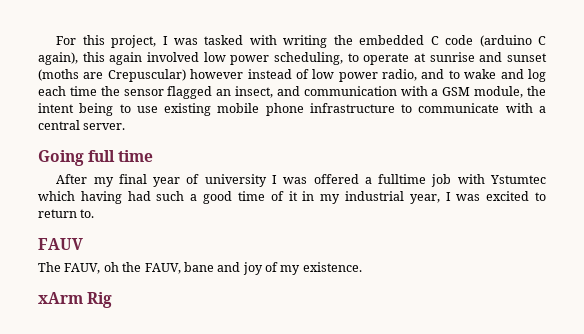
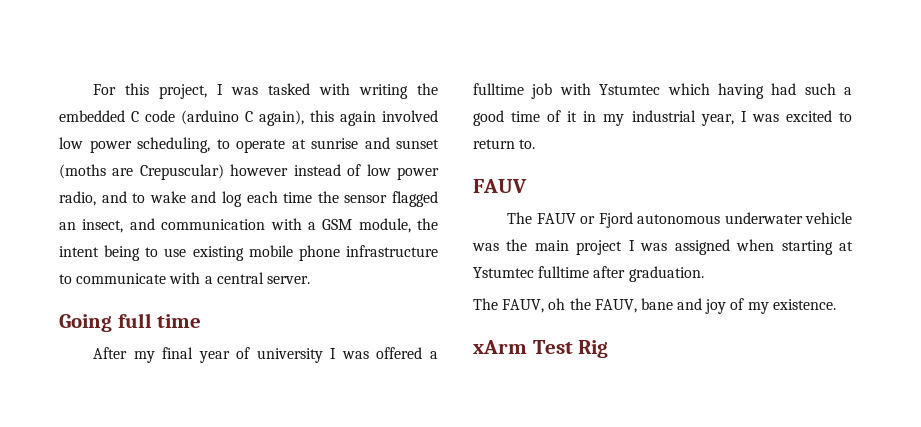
(83, 244) none -> [507,212,852,228] [472,239,853,255] [473,266,704,282] // The FAUV or Fjord autonomous underwater vehicle was the main project I was assigned when starting at Ystumtec fulltime after graduation.
(83, 298) none -> [532,340,573,354] Test

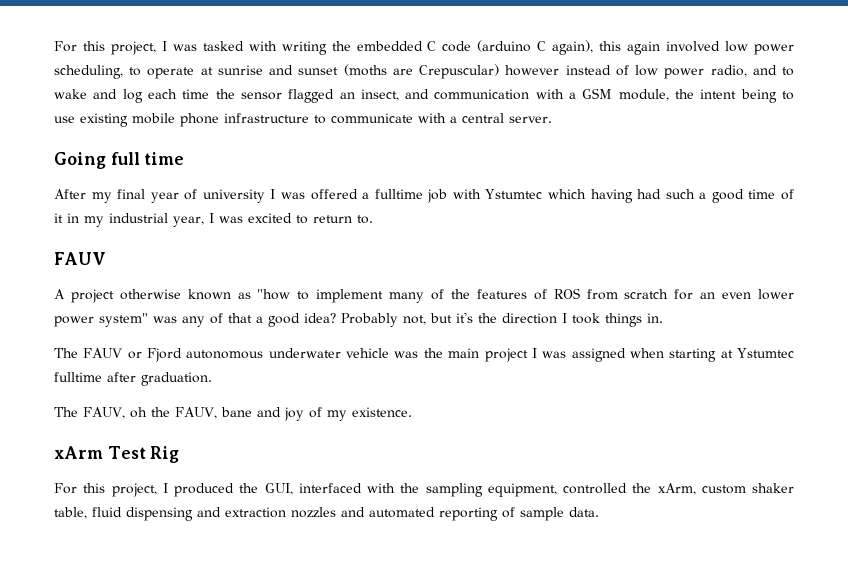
(527, 186) none -> [54,288,795,303] [54,312,663,327] // A project otherwise known as "how to implement many of the features of ROS from scratch for an even lower power system" was any of that a good idea? Probably not, but it's the direction I took things in.
(609, 349) none -> [54,483,794,497] [54,507,599,521] // For this project, I produced the GUI, interfaced with the sampling equipment, controlled the xArm, custom shaker table, fluid dispensing and extraction nozzles and automated reporting of sample data.

